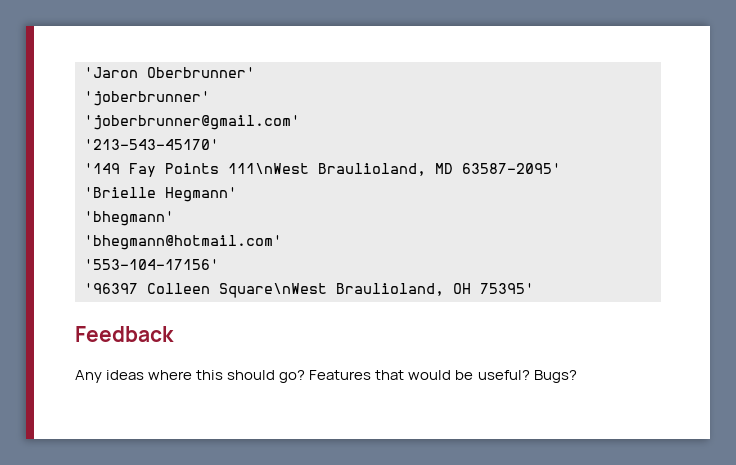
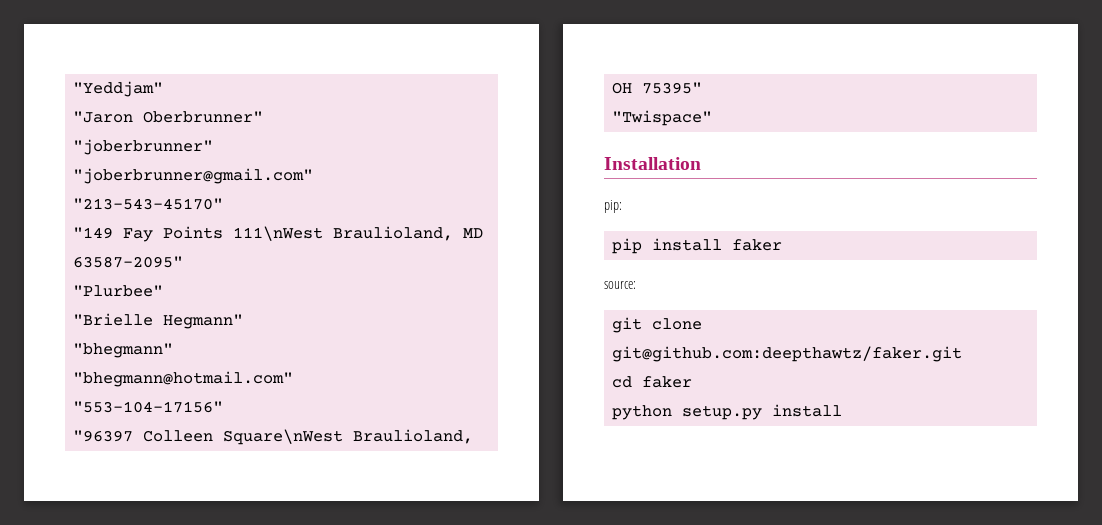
[84,67,255,78] [84,91,210,106] [84,115,300,130] [84,139,219,150] [84,163,120,174] 'Jaron Oberbrunner' // 'joberbrunner' // 'joberbrunner@gmail.com' // '213-543-45170' // '149 -> [73,81,164,97] [73,111,264,123] [73,139,214,155] [73,168,314,184] [73,198,224,210] [73,227,114,239] "Yeddjam" // "Jaron Oberbrunner" // "joberbrunner" // "joberbrunner@gmail.com" // "213-543-45170" // "149
[462,163,561,174] [84,187,237,202] [84,211,174,226] [84,235,282,250] [84,259,219,270] [84,283,534,298] [75,326,174,342] [75,370,577,383] 63587-2095' // 'Brielle Hegmann' // 'bhegmann' // 'bhegmann@hotmail.com' // '553-104-17156' // '96397 Colleen Square\nWest Braulioland, OH 75395' // Feedback // Any ideas where this should go? Features that would be useful? Bugs? -> [73,256,184,268] [73,285,164,297] [73,313,244,329] [73,343,174,358] [73,371,294,387] [73,401,224,413] [73,429,474,445] [612,82,703,94] [612,110,713,126] [604,157,701,170] [604,200,622,213] [612,238,783,254] [604,281,636,289] [612,317,703,333] [612,346,963,362] [612,376,693,388] [612,404,843,420] 63587-2095" // "Plurbee" // "Brielle Hegmann" // "bhegmann" // "bhegmann@hotmail.com" // "553-104-17156" // "96397 Colleen Square\nWest Braulioland, OH 75395" // "Twispace" // Installation // pip: // pip install faker // source: // git clone git@github.com:deepthawtz/faker.git // cd faker // python setup.py install

